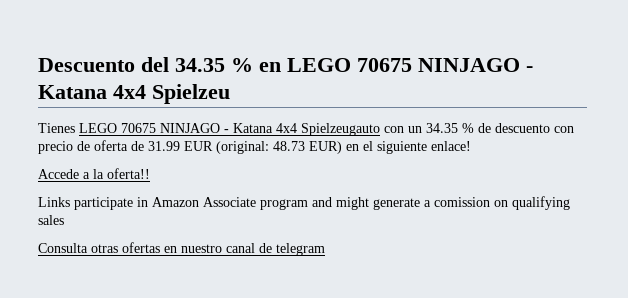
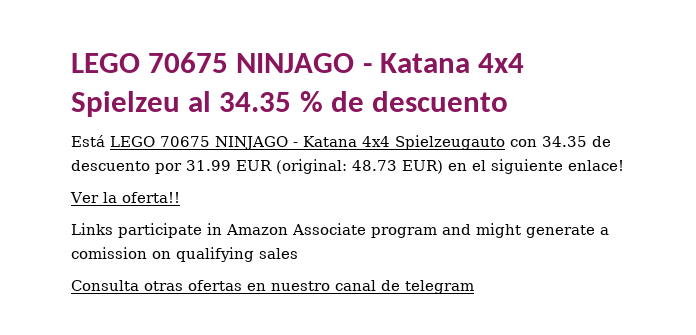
[38,57,281,72] Descuento del 34.35 % en -> (71, 63) none
[38,123,75,133] // Tienes -> [188,91,509,112] [71,135,105,147] al 34.35 % de descuento // Está
[408,123,574,133] [38,140,144,154] un 34.35 % de descuento con precio de oferta de -> [542,136,611,147] [71,160,182,174] 34.35 de descuento por
[38,169,90,179] Accede a -> [70,192,99,203] Ver

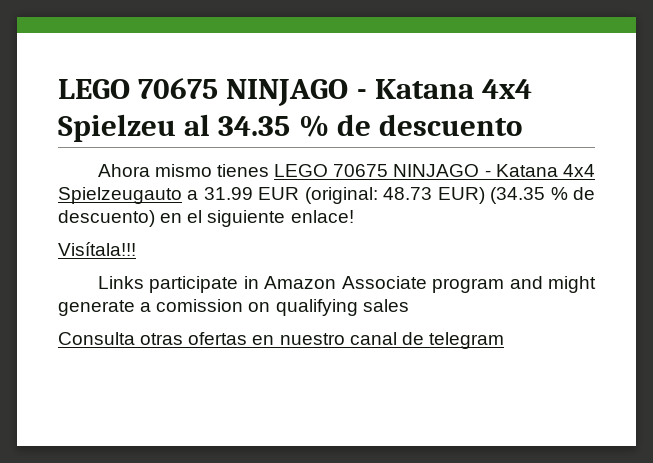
[71,135,105,147] Está -> [97,164,269,177] Ahora mismo tienes
[510,136,611,147] [71,160,182,174] con 34.35 de descuento por -> [187,190,199,200] a
(443, 167) none -> [490,187,595,204] [58,210,155,227] (34.35 % de descuento)
[70,192,180,203] Ver la oferta!! -> [58,242,136,256] Visítala!!!

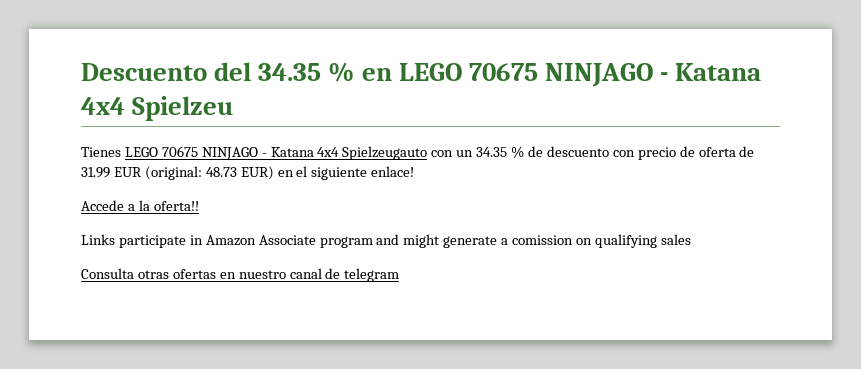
(58, 89) none -> [81,62,392,82] Descuento del 34.35 % en
[184,114,523,137] [97,164,269,177] al 34.35 % de descuento // Ahora mismo tienes -> [81,147,121,157] // Tienes
[187,190,199,200] a -> [431,146,755,160] con un 34.35 % de descuento con precio de oferta de
[490,187,595,204] [58,210,155,227] (34.35 % de descuento) -> (274, 173) none
[58,242,136,256] Visítala!!! -> [81,200,199,211] Accede a la oferta!!

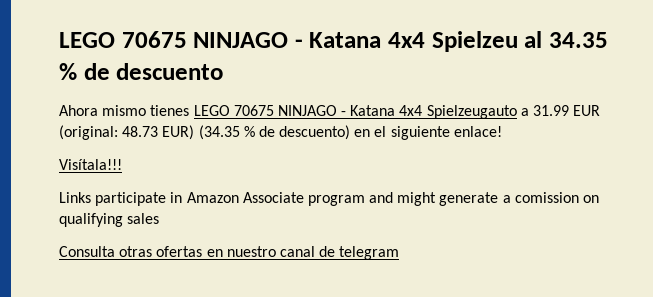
[81,62,392,82] Descuento del 34.35 % en -> (59, 40) none
[81,147,121,157] // Tienes -> [524,31,608,48] [59,63,224,80] [59,105,190,116] al 34.35 % de descuento // Ahora mismo tienes
[431,146,755,160] con un 34.35 % de descuento con precio de oferta de -> [520,108,529,116] a
(274, 173) none -> [198,125,351,140] (34.35 % de descuento)
[81,200,199,211] Accede a la oferta!! -> [59,159,122,170] Visítala!!!

